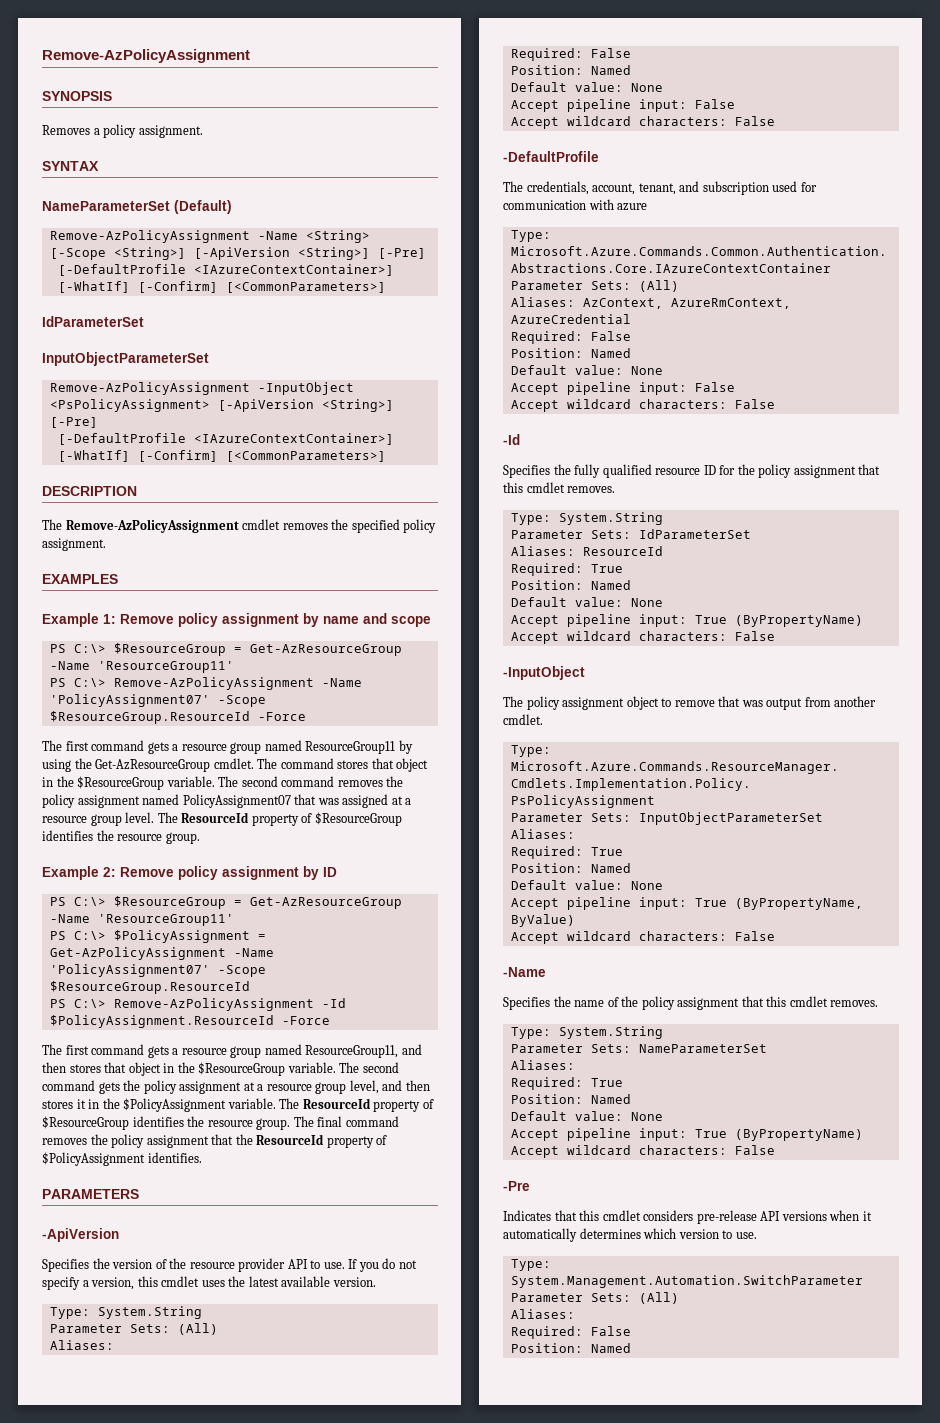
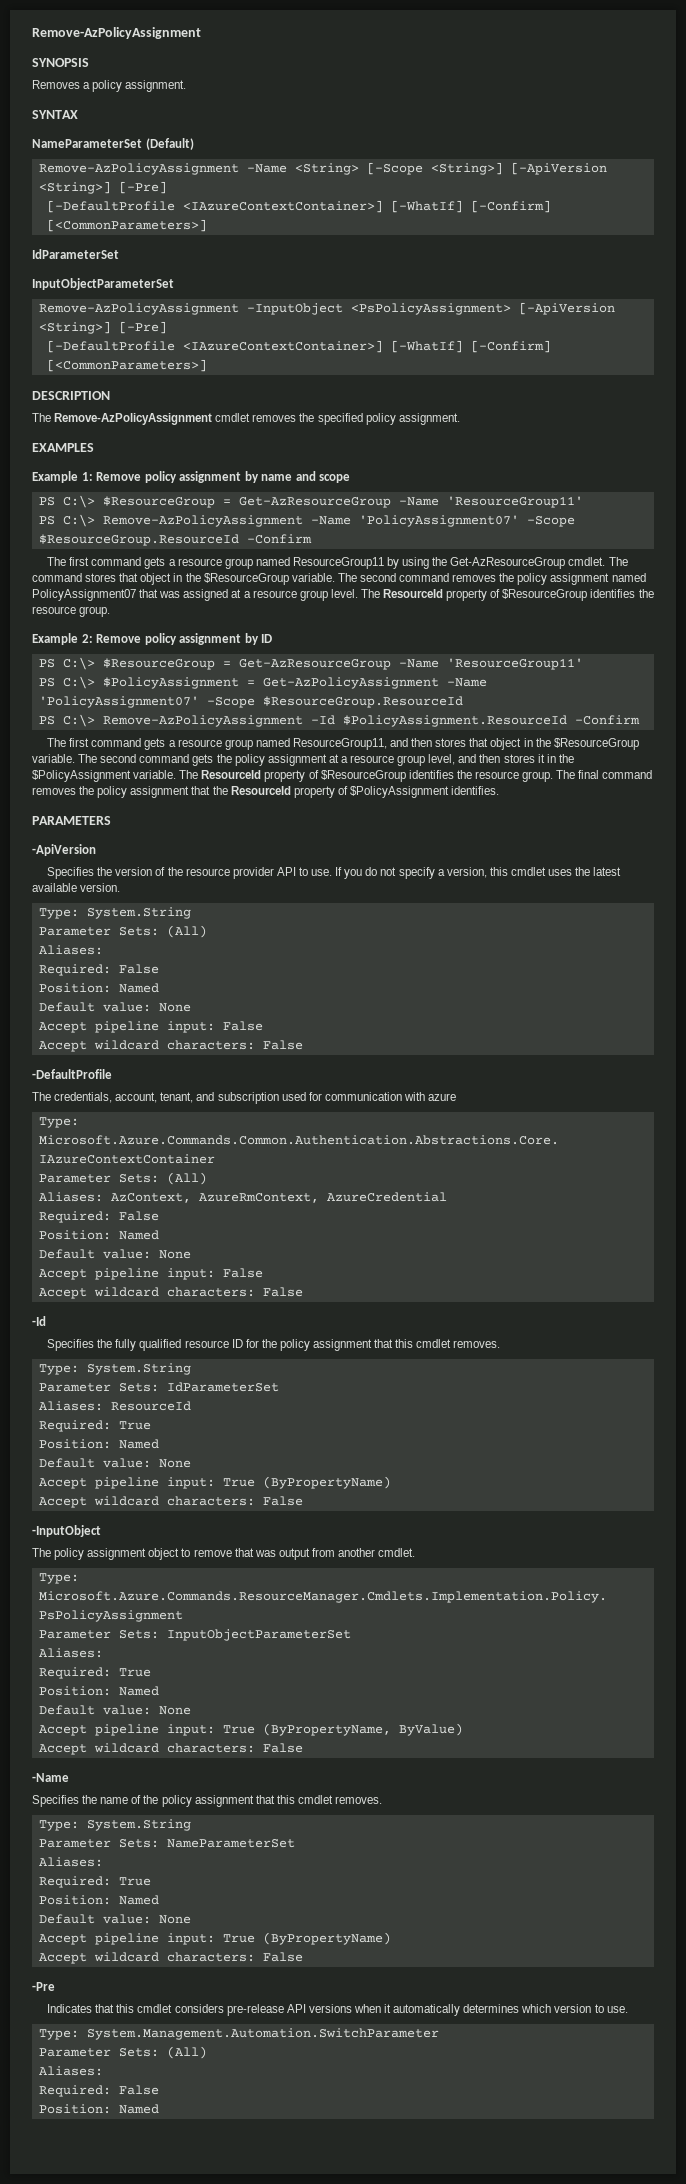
[257,712,306,721] -Force -> [246,534,312,544] -Confirm
[281,1016,330,1025] -Force -> [574,715,640,725] -Confirm

